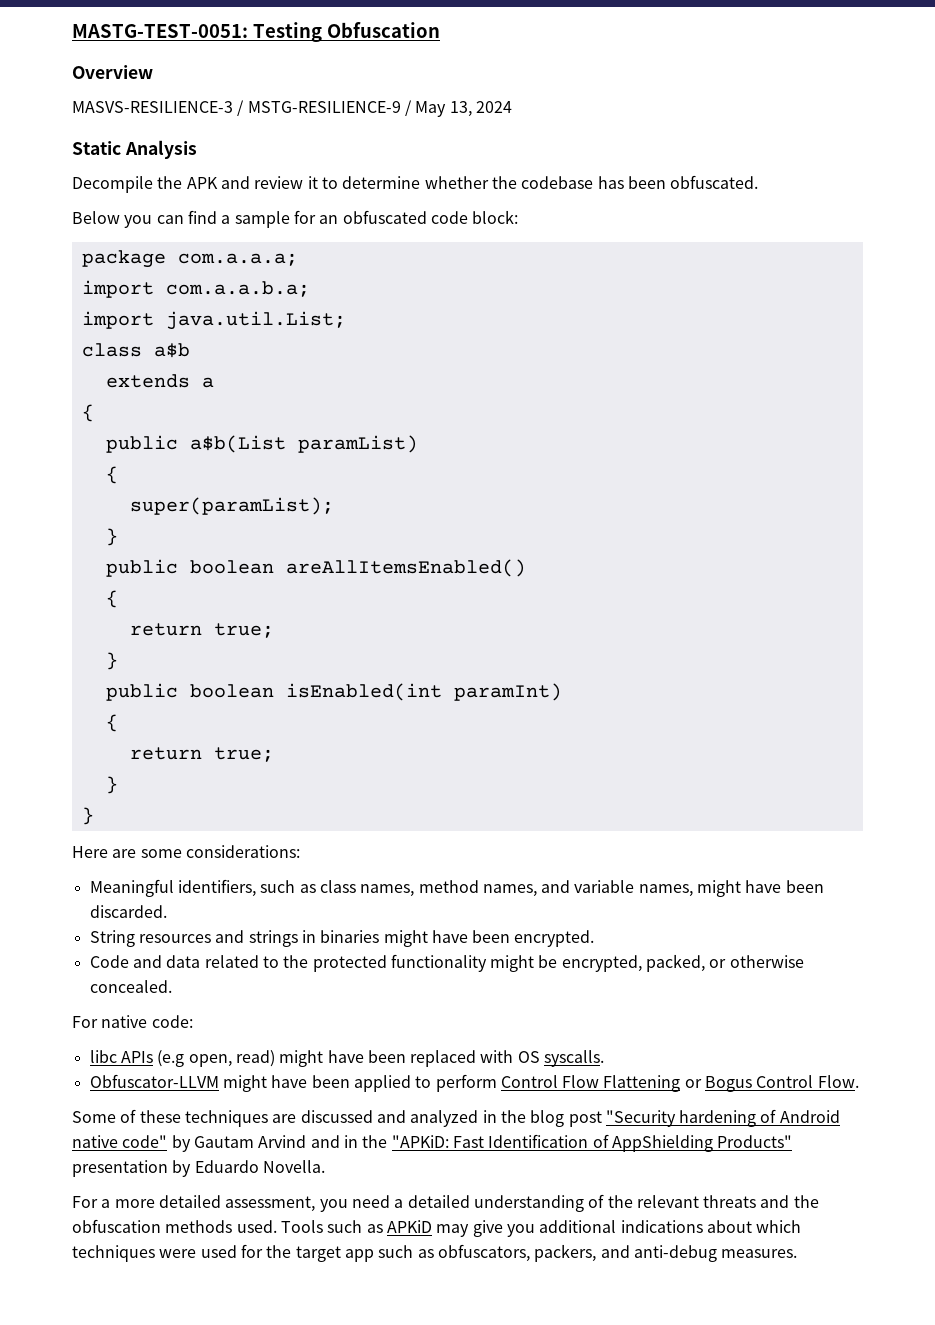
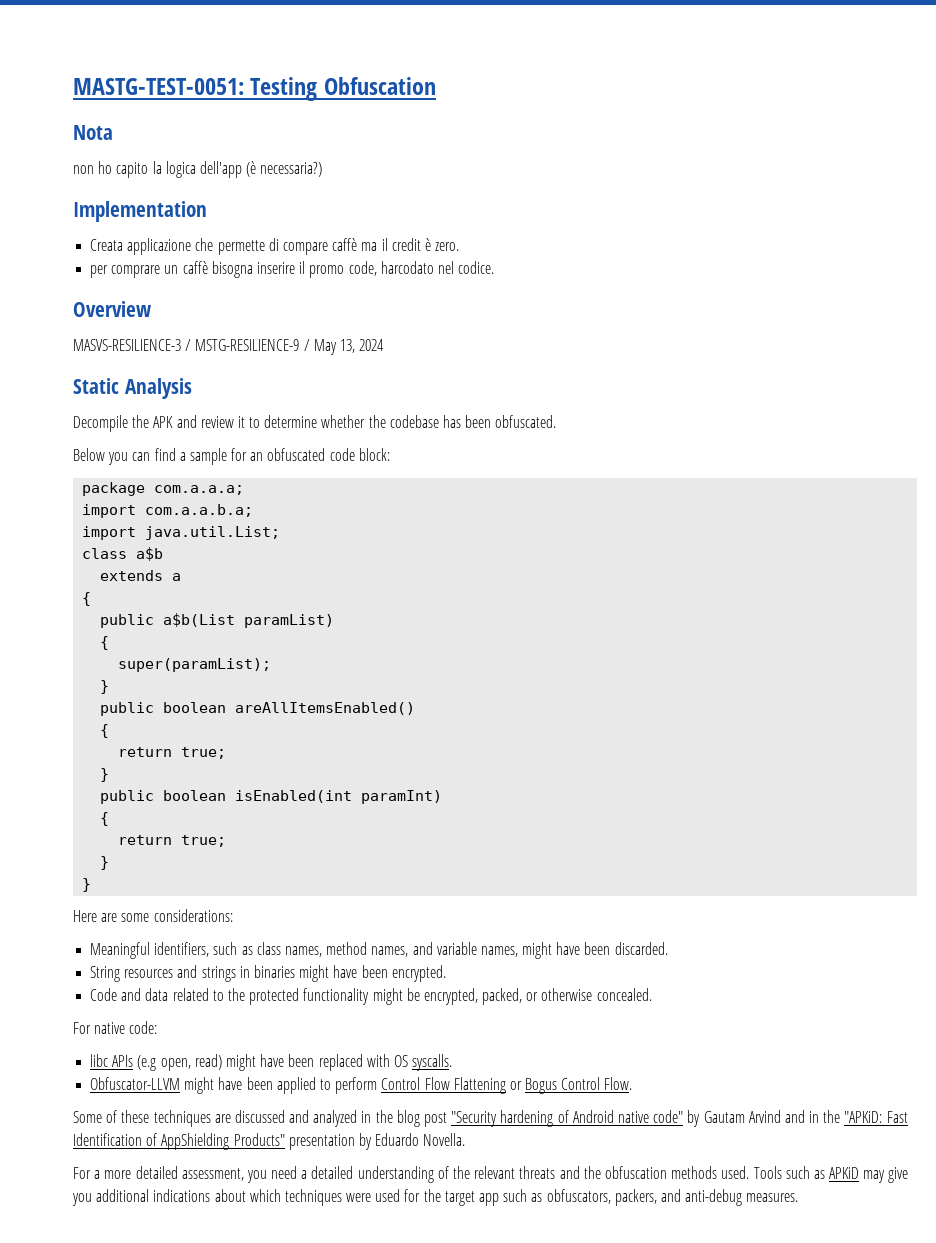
(440, 30) none -> [73,125,113,140] [73,161,323,178] [73,201,207,222] [90,238,460,255] [90,261,495,278] // Nota // non ho capito la logica dell'app (è necessaria?) // Implementation // Creata applicazione che permette di compare caffè ma il credit è zero. // per comprare un caffè bisogna inserire il promo code, harcodato nel codice.

